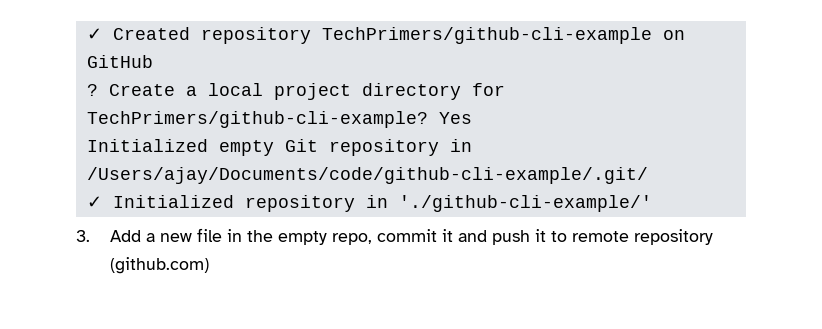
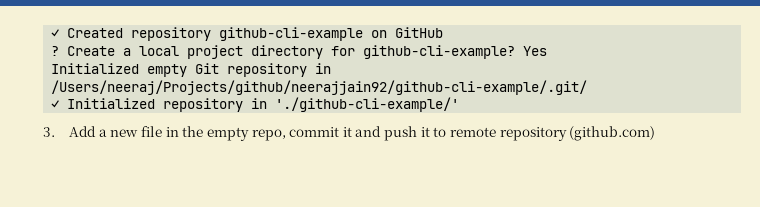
[321,27,652,44] TechPrimers/github-cli-example -> [219,27,364,41] github-cli-example
[86,111,428,128] TechPrimers/github-cli-example? -> [363,45,516,59] github-cli-example?
[86,167,648,184] /Users/ajay/Documents/code/github-cli-example/.git/ -> [51,80,588,95] /Users/neeraj/Projects/github/neerajjain92/github-cli-example/.git/

